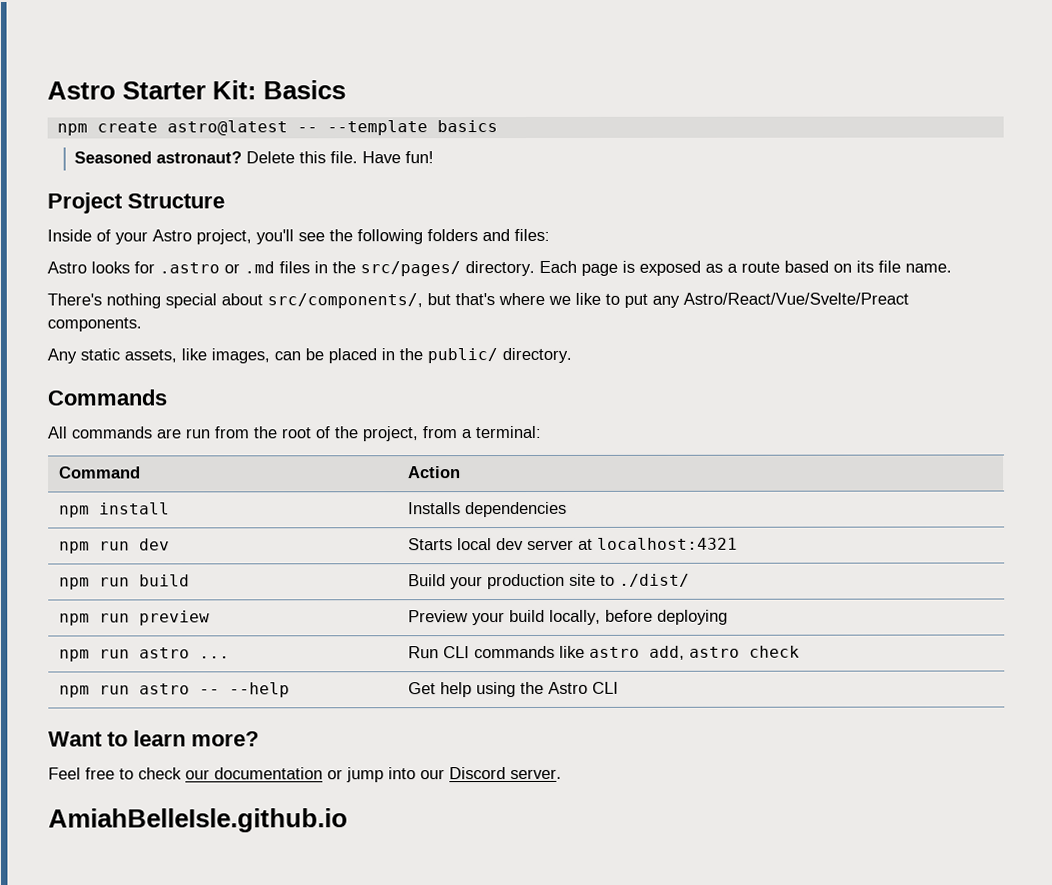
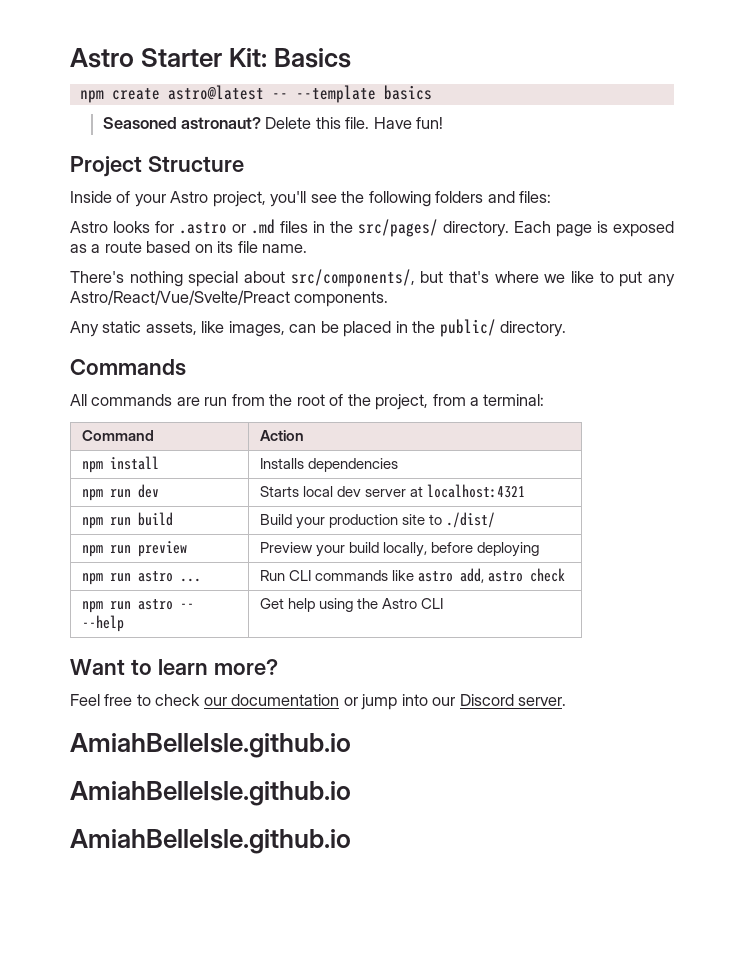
(348, 820) none -> [70,781,351,806] [70,829,351,854] // AmiahBelleIsle.github.io // AmiahBelleIsle.github.io

